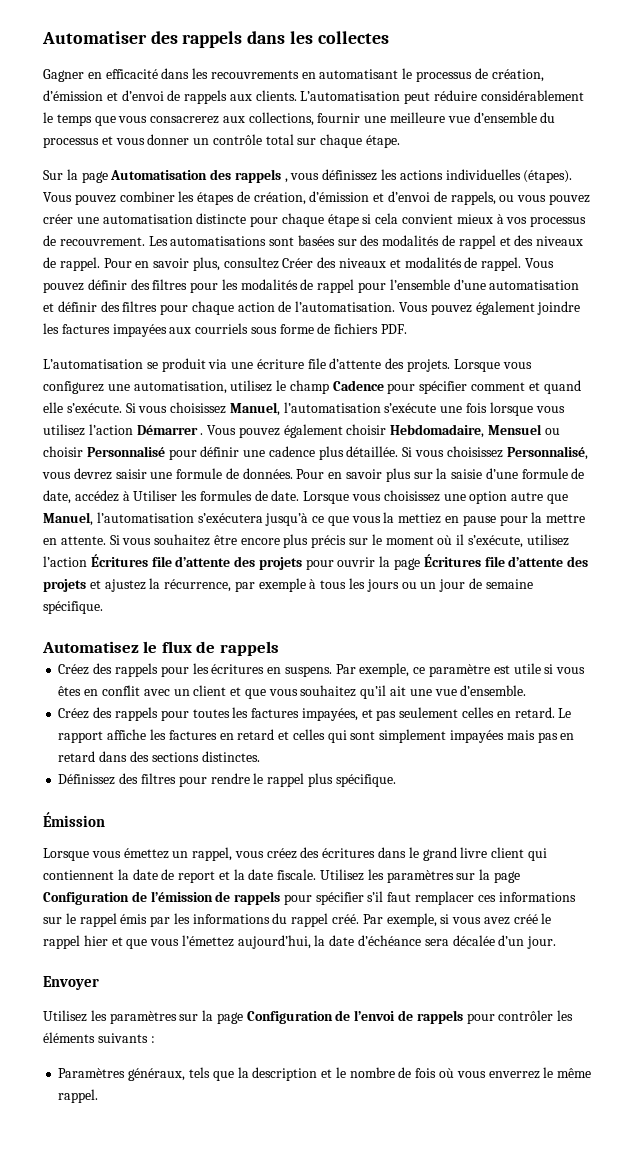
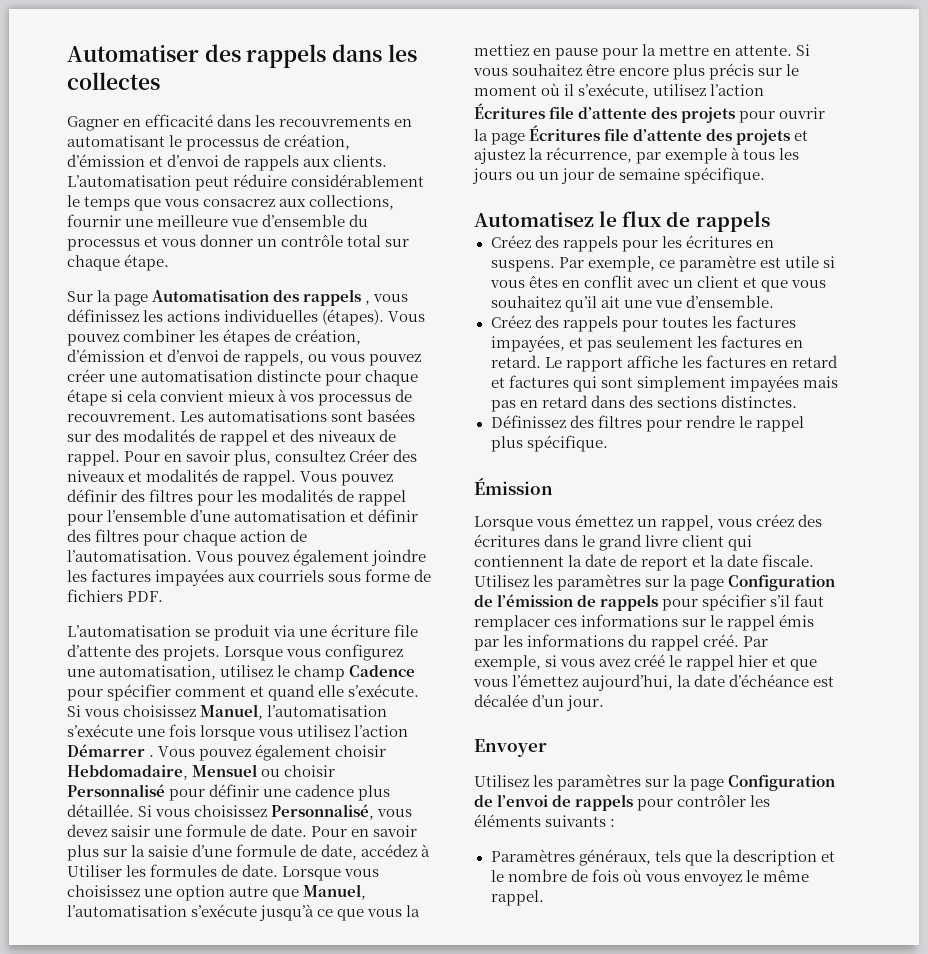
[150,116,220,124] consacrerez -> [203,199,276,207] consacrez
[73,468,112,480] devrez -> [67,824,107,837] devez
[242,468,293,479] données. -> [271,824,308,837] date.
[197,513,263,523] s’exécutera -> [191,904,258,917] s’exécute
[461,707,494,718] celles -> [696,335,781,348] les factures
[292,729,325,740] celles -> [508,375,569,388] factures
[424,939,449,946] sera -> [813,676,835,687] est
[488,1071,540,1079] enverrez -> [683,874,742,886] envoyez

